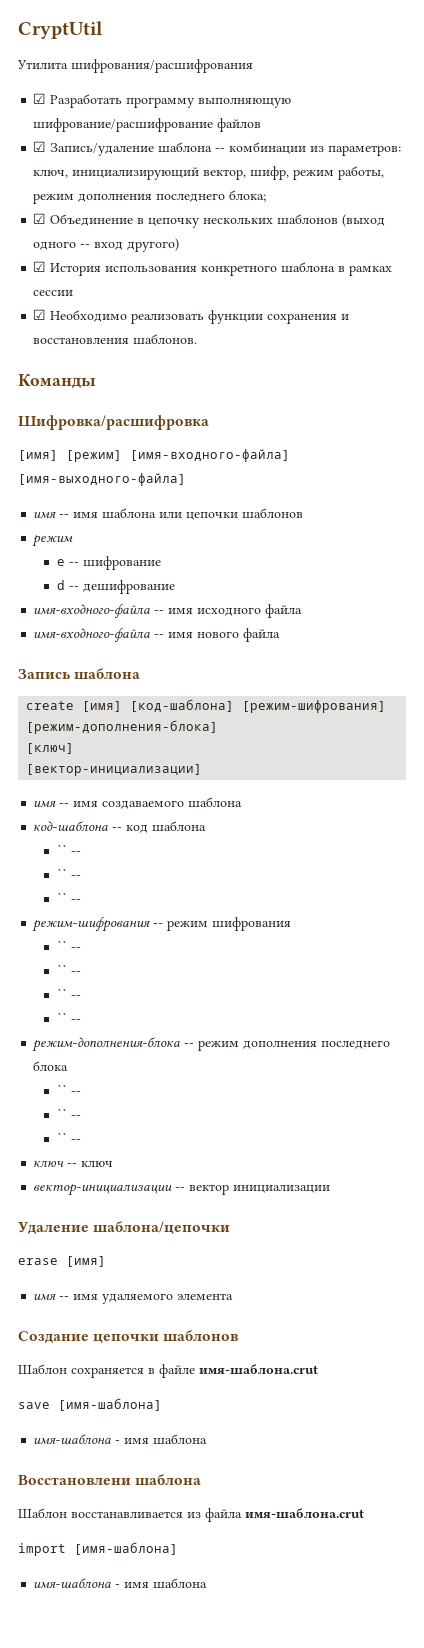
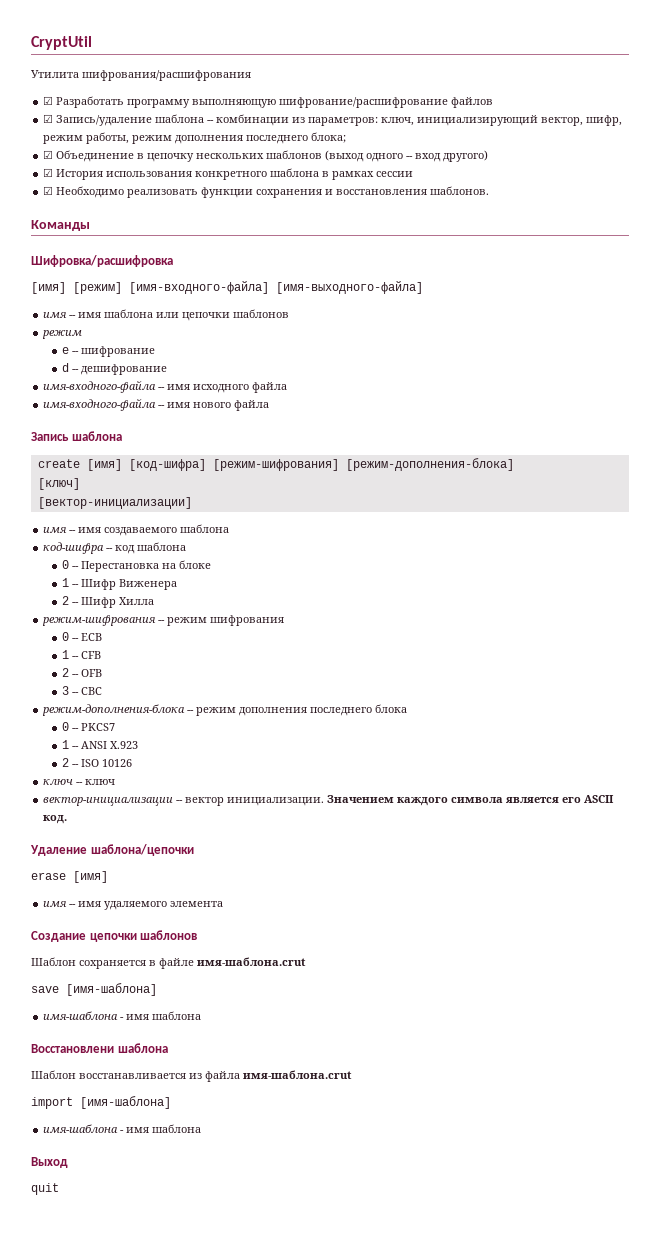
[130,699,235,713] [код-шаблона] -> [128,459,206,471] [код-шифра]
[33,821,109,832] код-шаблона -> [43,542,105,554] код-шифра
[56,844,81,855] [56,868,81,879] [56,892,81,903] `` -- // `` -- // `` -- -> [62,560,212,572] [62,578,178,590] [62,596,155,608] 0 -- Перестановка на блоке // 1 -- Шифр Виженера // 2 -- Шифр Хилла
[56,940,81,951] [56,964,81,975] [56,988,81,999] [56,1012,81,1023] `` -- // `` -- // `` -- // `` -- -> [62,632,103,641] [62,650,102,659] [62,668,103,677] [62,686,103,695] 0 -- ECB // 1 -- CFB // 2 -- OFB // 3 -- CBC
[56,1084,81,1095] [56,1108,81,1119] [56,1132,81,1143] `` -- // `` -- // `` -- -> [62,722,116,731] [62,740,139,749] [62,758,133,767] 0 -- PKCS7 // 1 -- ANSI X.923 // 2 -- ISO 10126
[233,1185,331,1193] инициализации -> [227,795,615,806] [43,815,68,824] инициализации. Значением каждого символа является его ASCII код.
(208, 1583) none -> [31,1157,68,1168] [31,1183,59,1195] // Выход // quit

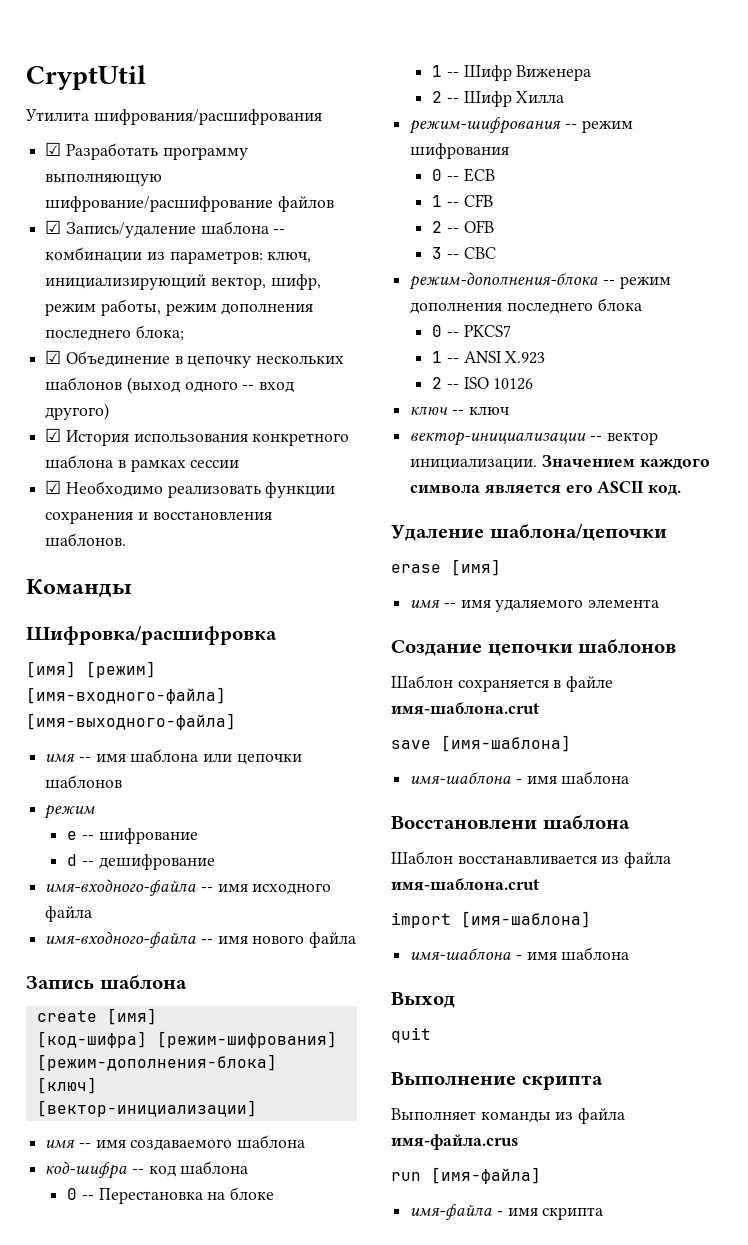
(122, 465) none -> (157, 1016) //
(59, 1189) none -> [391,1072,603,1090] [391,1108,626,1124] [391,1134,518,1150] [391,1167,541,1184] [410,1204,604,1220] // Выполнение скрипта // Выполняет команды из файла имя-файла.crus // run [имя-файла] // имя-файла - имя скрипта

